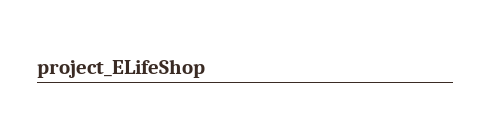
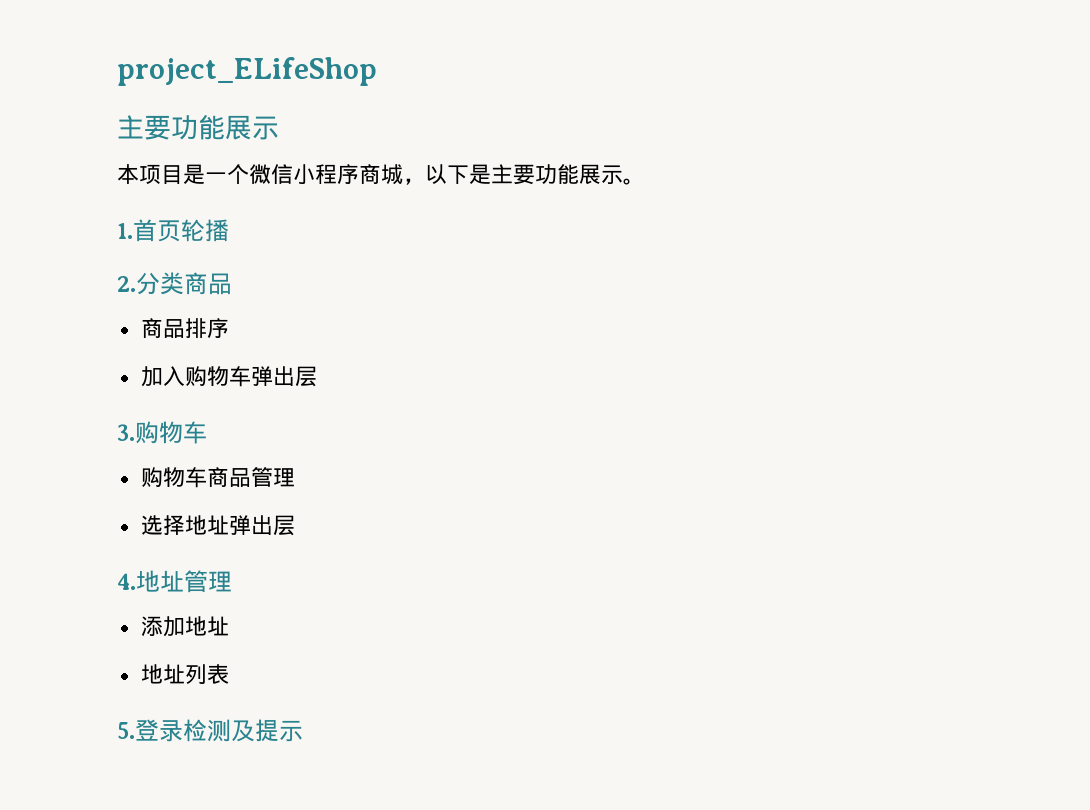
(205, 68) none -> [117,115,279,140] [117,164,645,185] [117,219,229,242] [117,272,232,295] [140,318,229,338] [140,366,317,387] [117,421,207,444] [140,467,295,488] [140,515,295,536] [117,570,232,593] [140,616,229,637] [140,664,229,684] [117,719,303,742] // 主要功能展示 // 本项目是一个微信小程序商城，以下是主要功能展示。 // 1.首页轮播 // 2.分类商品 // 商品排序 // 加入购物车弹出层 // 3.购物车 // 购物车商品管理 // 选择地址弹出层 // 4.地址管理 // 添加地址 // 地址列表 // 5.登录检测及提示

